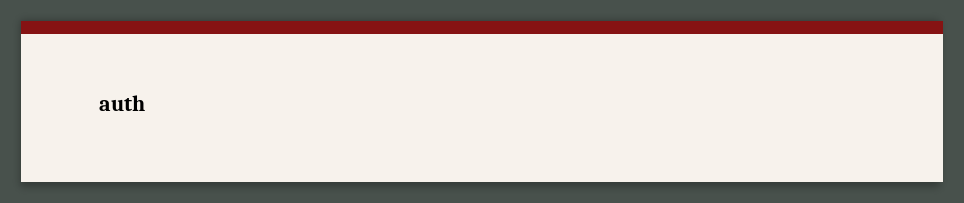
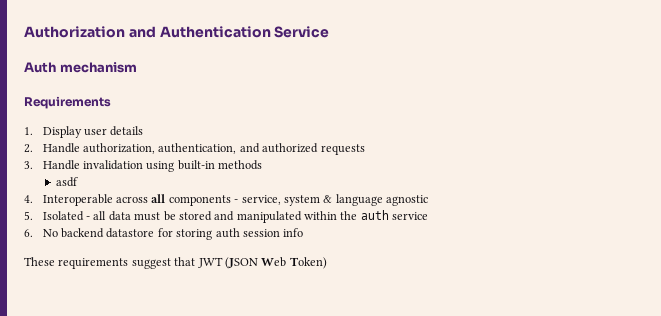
[99,95,145,111] auth -> [24,26,330,38] [24,62,137,73] [24,96,111,109] [24,126,144,138] [24,143,365,155] [24,160,263,172] [56,177,79,187] [24,194,429,206] [24,210,429,223] [24,228,304,240] [24,257,327,269] Authorization and Authentication Service // Auth mechanism // Requirements // 1. Display user details // 2. Handle authorization, authentication, and authorized requests // 3. Handle invalidation using built-in methods // asdf // 4. Interoperable across all components - service, system & language agnostic // 5. Isolated - all data must be stored and manipulated within the auth service // 6. No backend datastore for storing auth session info // These requirements suggest that JWT (JSON Web Token)

